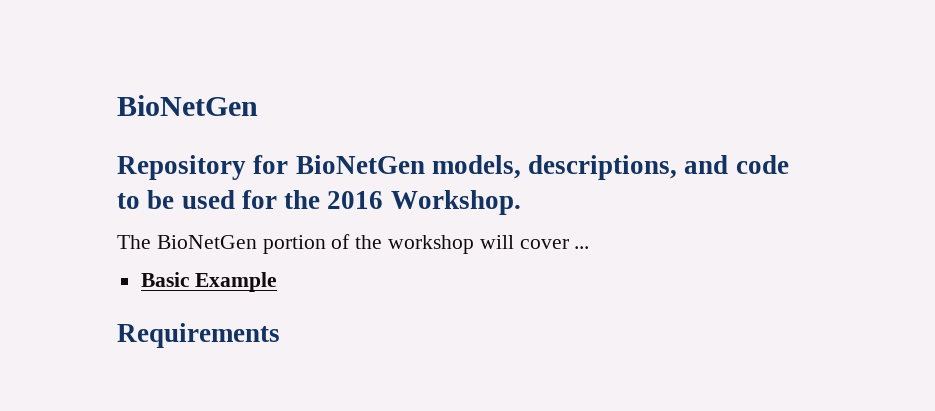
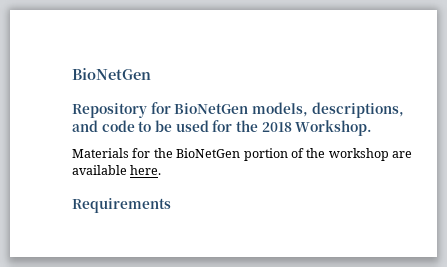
[327,191,384,209] 2016 -> [261,122,292,132] 2018
[117,235,151,249] The -> [72,148,173,158] Materials for the
[479,235,590,249] [140,272,278,292] will cover ... // Basic Example -> [392,151,412,158] [72,165,162,175] are available here.

